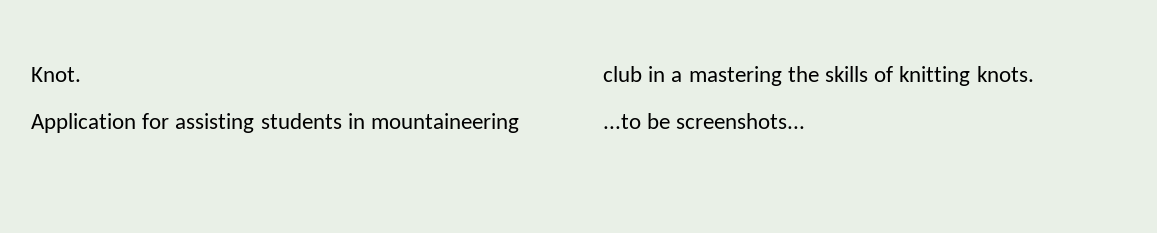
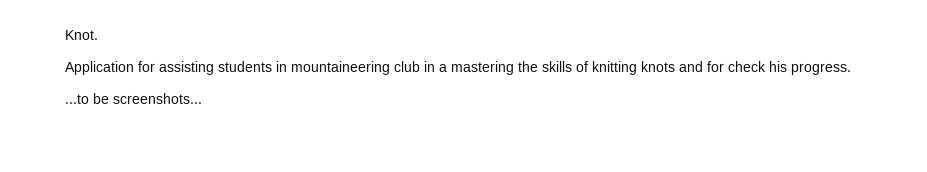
[976,66,1034,82] knots. -> [641,61,851,75] knots and for check his progress.

